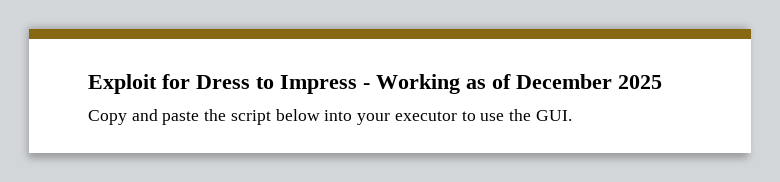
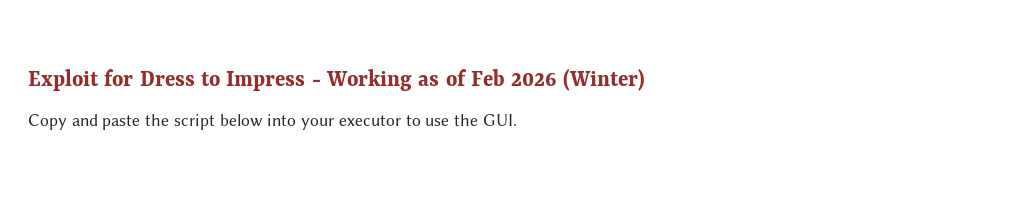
[516,74,662,89] December 2025 -> [471,69,645,91] Feb 2026 (Winter)

